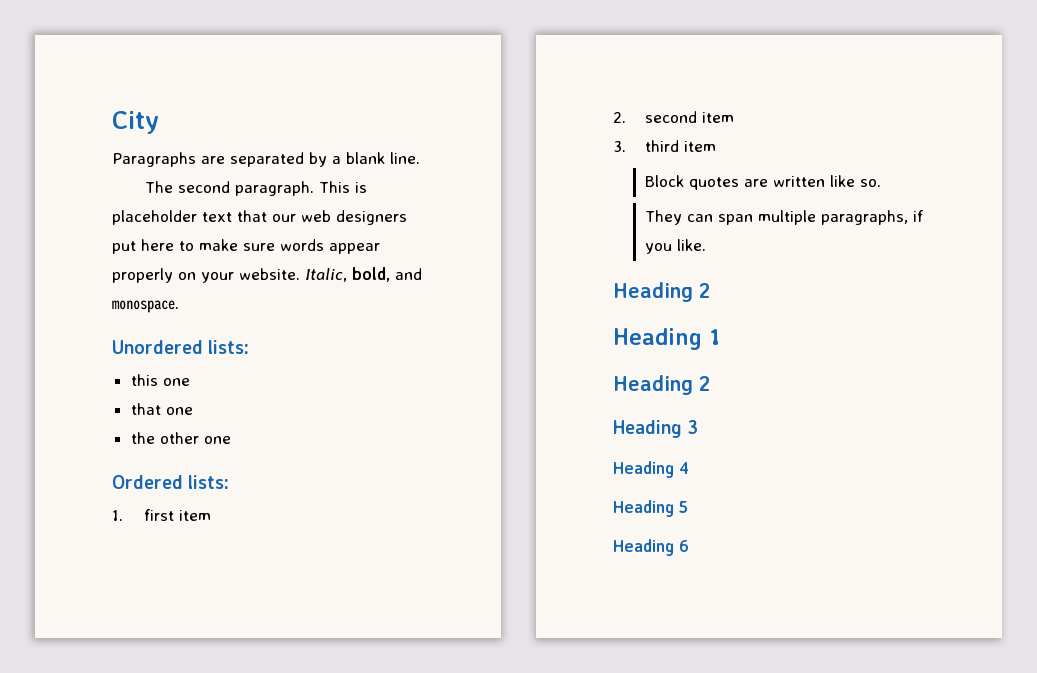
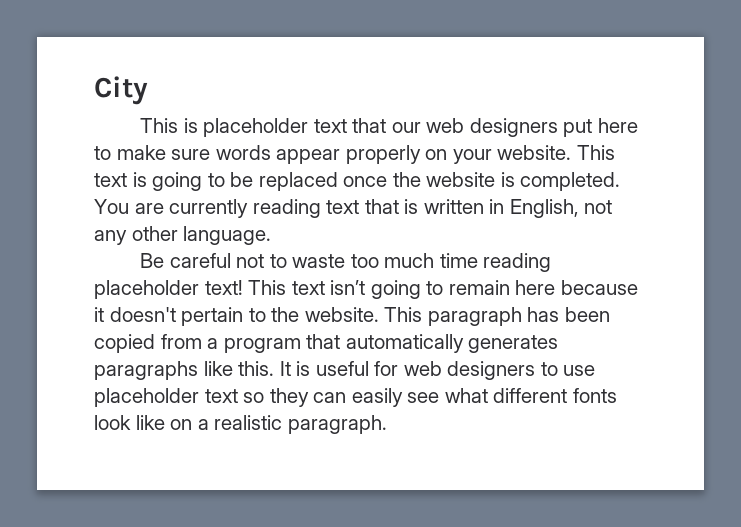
[112,152,420,167] [144,181,314,196] Paragraphs are separated by a blank line. // The second paragraph. -> (148, 90) none
[305,267,422,282] [112,300,179,313] [112,340,250,354] [130,374,190,386] [130,403,193,415] [130,432,231,444] [112,475,230,489] [112,509,212,521] [613,111,735,123] [613,140,717,152] [645,175,882,190] [645,210,925,225] [645,239,707,254] [613,282,710,302] [613,328,720,350] [613,375,710,395] [613,420,699,438] [613,461,689,478] [613,500,688,517] [613,539,689,556] Italic, bold, and monospace. // Unordered lists: // this one // that one // the other one // Ordered lists: // 1. first item // 2. second item // 3. third item // Block quotes are written like so. // They can span multiple paragraphs, if you like. // Heading 2 // Heading 1 // Heading 2 // Heading 3 // Heading 4 // Heading 5 // Heading 6 -> [576,145,615,160] [94,172,621,191] [94,199,613,218] [94,226,272,245] [140,253,552,272] [94,280,638,299] [94,307,610,326] [94,334,559,353] [94,361,596,380] [94,388,617,407] [94,415,387,434] This text is going to be replaced once the website is completed. You are currently reading text that is written in English, not any other language. // Be careful not to waste too much time reading placeholder text! This text isn’t going to remain here because it doesn't pertain to the website. This paragraph has been copied from a program that automatically generates paragraphs like this. It is useful for web designers to use placeholder text so they can easily see what different fonts look like on a realistic paragraph.

